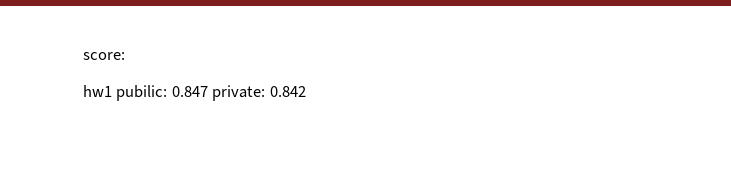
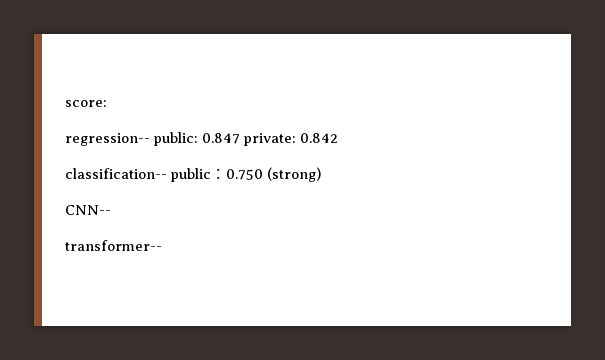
[83,85,168,101] hw1 pubilic: -> [65,132,198,146] regression-- public:
(306, 91) none -> [65,167,321,182] [65,205,111,215] [65,240,162,251] // classification-- public：0.750 (strong) // CNN-- // transformer--

